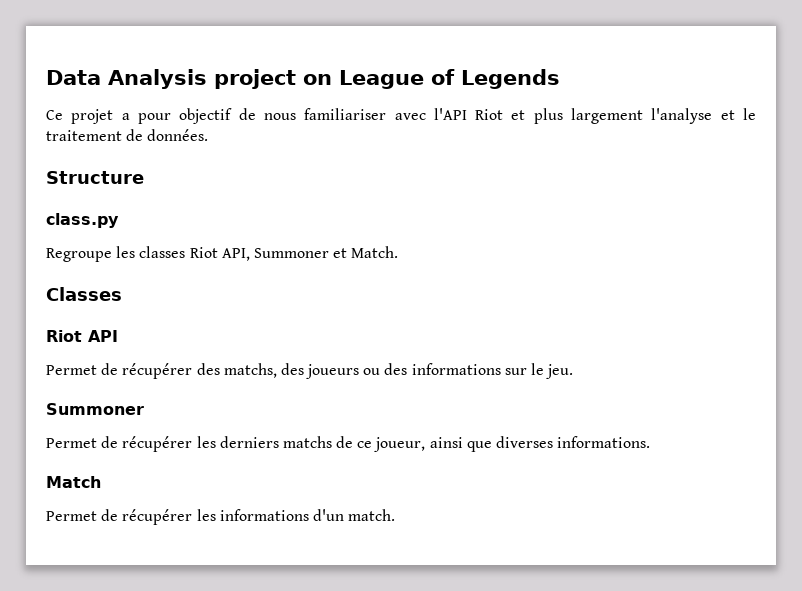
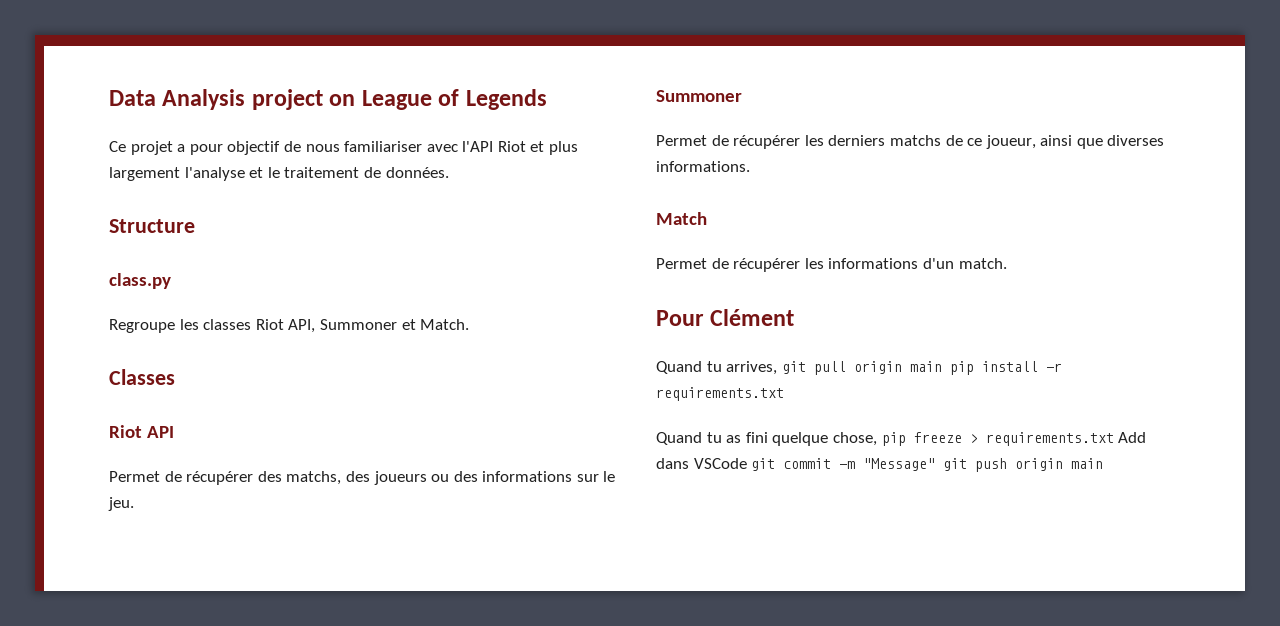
(396, 515) none -> [656,309,795,326] [656,361,1062,375] [656,387,784,401] [656,432,1147,446] [656,458,1104,472] // Pour Clément // Quand tu arrives, git pull origin main pip install -r requirements.txt // Quand tu as fini quelque chose, pip freeze > requirements.txt Add dans VSCode git commit -m "Message" git push origin main

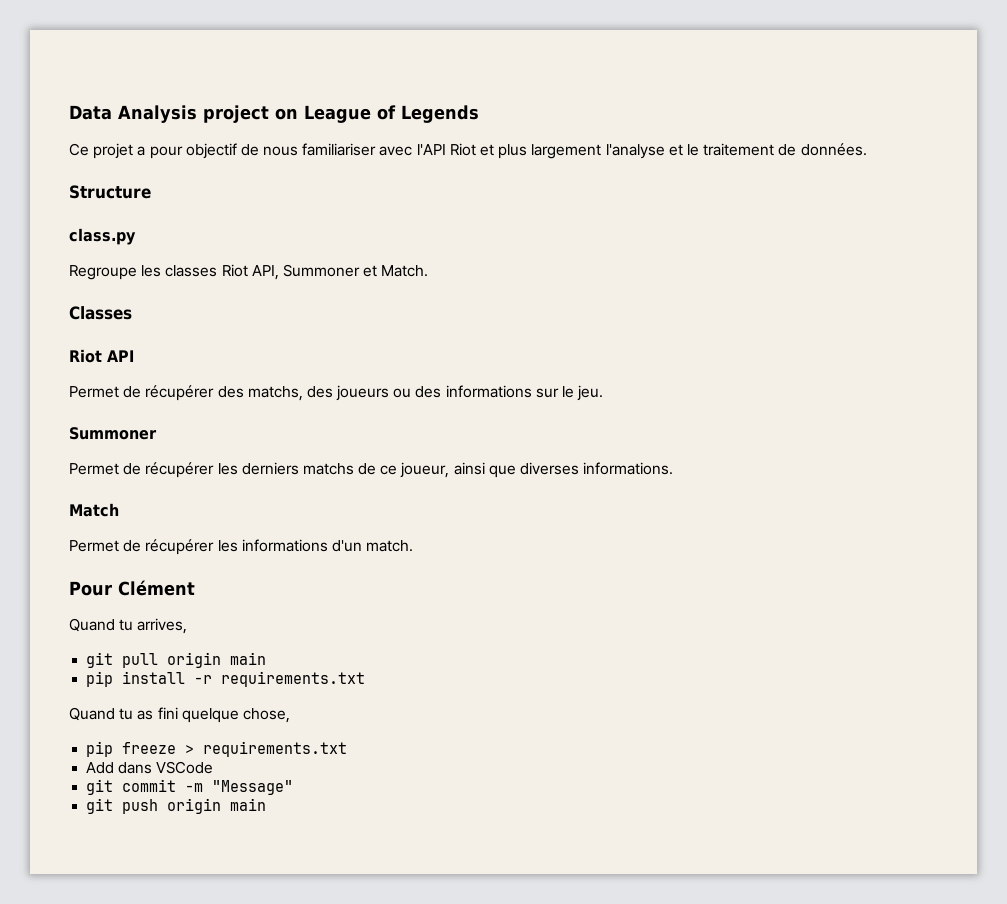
(778, 368) none -> (188, 626) //
(942, 366) none -> (267, 658) //
(877, 439) none -> (290, 715) //
(1114, 439) none -> (348, 749) //
(747, 463) none -> (214, 767) //
(936, 464) none -> (294, 787) //

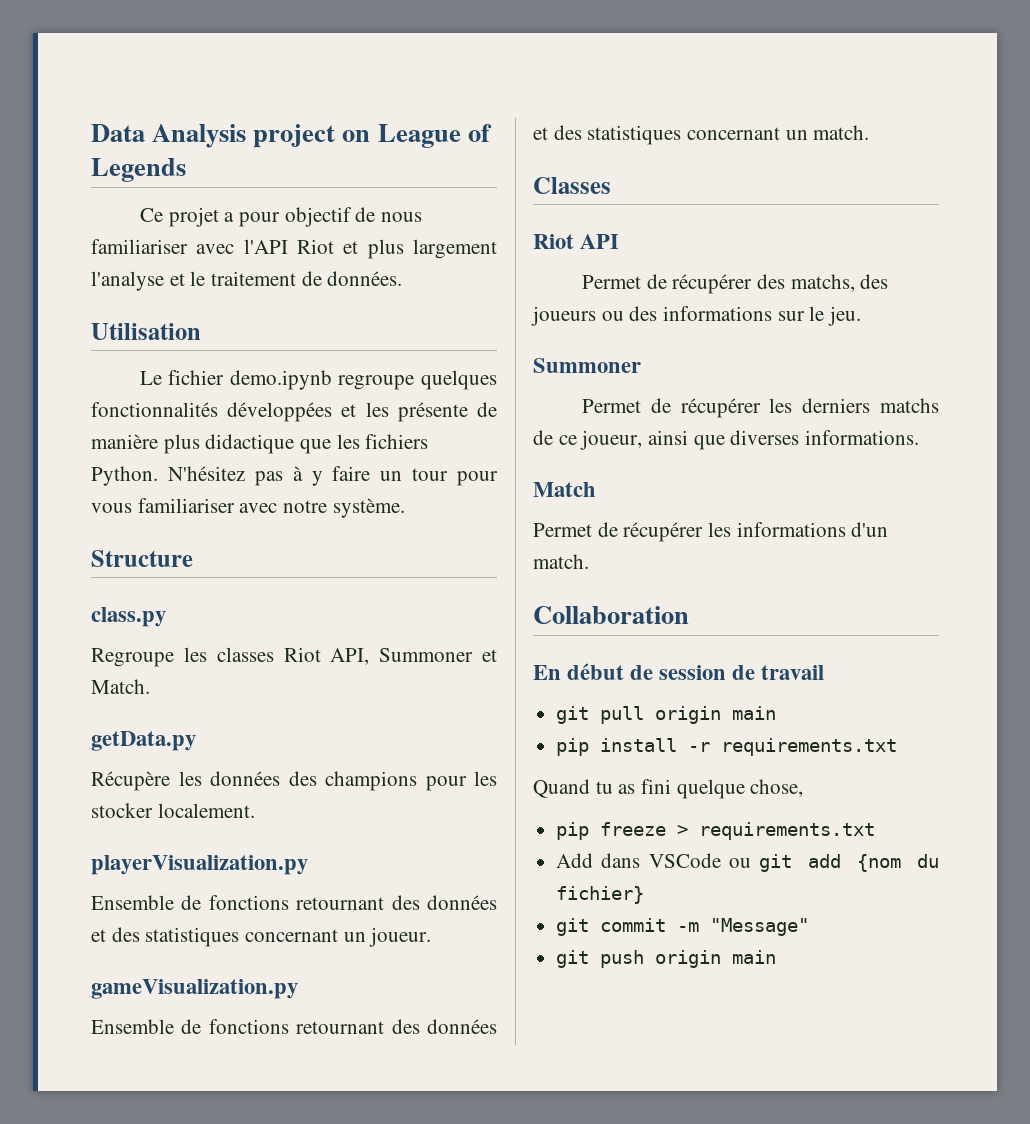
(867, 149) none -> [91,323,201,340] [139,370,497,390] [91,402,497,422] [91,434,429,454] [91,466,498,486] [91,498,405,518] // Utilisation // Le fichier demo.ipynb regroupe quelques fonctionnalités développées et les présente de manière plus didactique que les fichiers Python. N'hésitez pas à y faire un tour pour vous familiariser avec notre système.
(429, 271) none -> [91,731,196,751] [91,771,497,791] [91,803,255,818] [91,855,308,875] [91,895,497,910] [91,927,432,947] [91,979,298,999] [91,1019,497,1034] [533,125,870,145] // getData.py // Récupère les données des champions pour les stocker localement. // playerVisualization.py // Ensemble de fonctions retournant des données et des statistiques concernant un joueur. // gameVisualization.py // Ensemble de fonctions retournant des données et des statistiques concernant un match.
[69,580,195,596] [69,618,188,634] Pour Clément // Quand tu arrives, -> [533,606,689,624] [533,663,825,680] Collaboration // En début de session de travail
(214, 767) none -> [728,854,939,872] [556,886,645,904] ou git add {nom du fichier}

